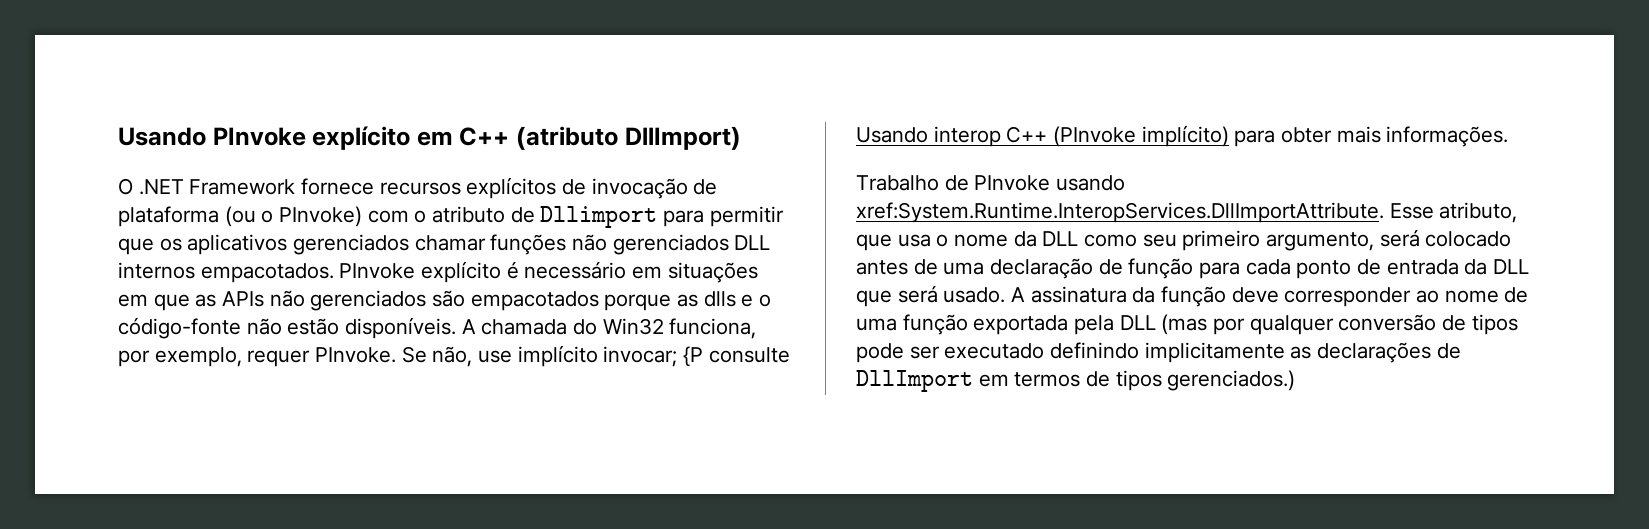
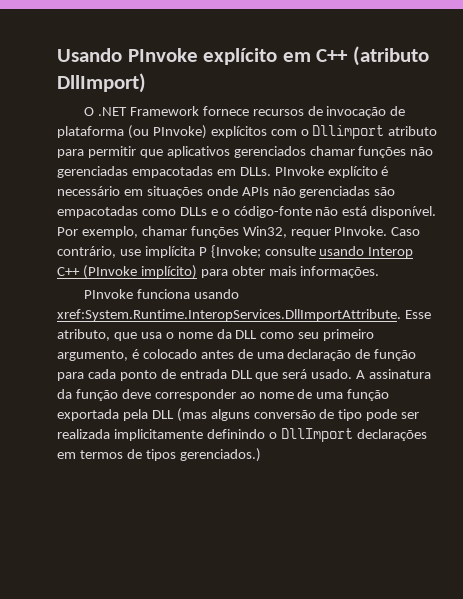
[466,177,557,199] explícitos -> (304, 112) none
[261,206,658,228] o PInvoke) com o atributo de Dllimport -> [152,125,438,139] PInvoke) explícitos com o Dllimport atributo
[159,238,182,251] os -> (163, 153) none
[612,234,771,255] [118,262,334,283] gerenciados DLL internos empacotados. -> [57,166,271,178] gerenciadas empacotadas em DLLs.
[118,290,772,311] [118,317,757,339] [118,345,790,367] [856,126,1001,147] em que as APIs não gerenciados são empacotados porque as dlls e o código-fonte não estão disponíveis. A chamada do Win32 funciona, por exemplo, requer PInvoke. Se não, use implícito invocar; {P consulte Usando interop -> [206,186,396,198] [57,206,437,218] [57,226,421,238] [57,245,414,258] onde APIs não gerenciadas são empacotadas como DLLs e o código-fonte não está disponível. Por exemplo, chamar funções Win32, requer PInvoke. Caso contrário, use implícita P {Invoke; consulte usando Interop
[856,175,1051,191] Trabalho de PInvoke -> [83,289,190,299] PInvoke funciona
[1379,229,1420,247] será -> [131,349,139,359] é
[1464,259,1488,275] da -> (227, 374) none
[1213,315,1334,335] por qualquer -> [210,409,250,421] alguns
[1471,314,1518,335] tipos -> [338,409,363,421] tipo
[944,342,1461,363] [856,370,973,392] executado definindo implicitamente as declarações de DllImport -> [57,428,427,442] realizada implicitamente definindo o DllImport declarações

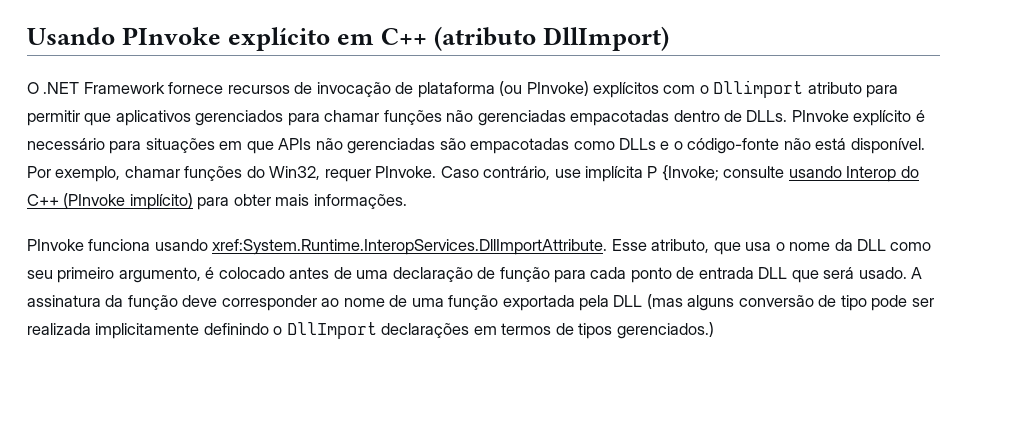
(306, 152) none -> [287,113,320,126] para
[216,169,236,176] em -> [673,110,743,122] dentro de
[123,186,238,198] em situações onde -> [109,138,274,154] para situações em que
(239, 232) none -> [246,166,265,178] do
(414, 252) none -> [900,166,919,178] do

